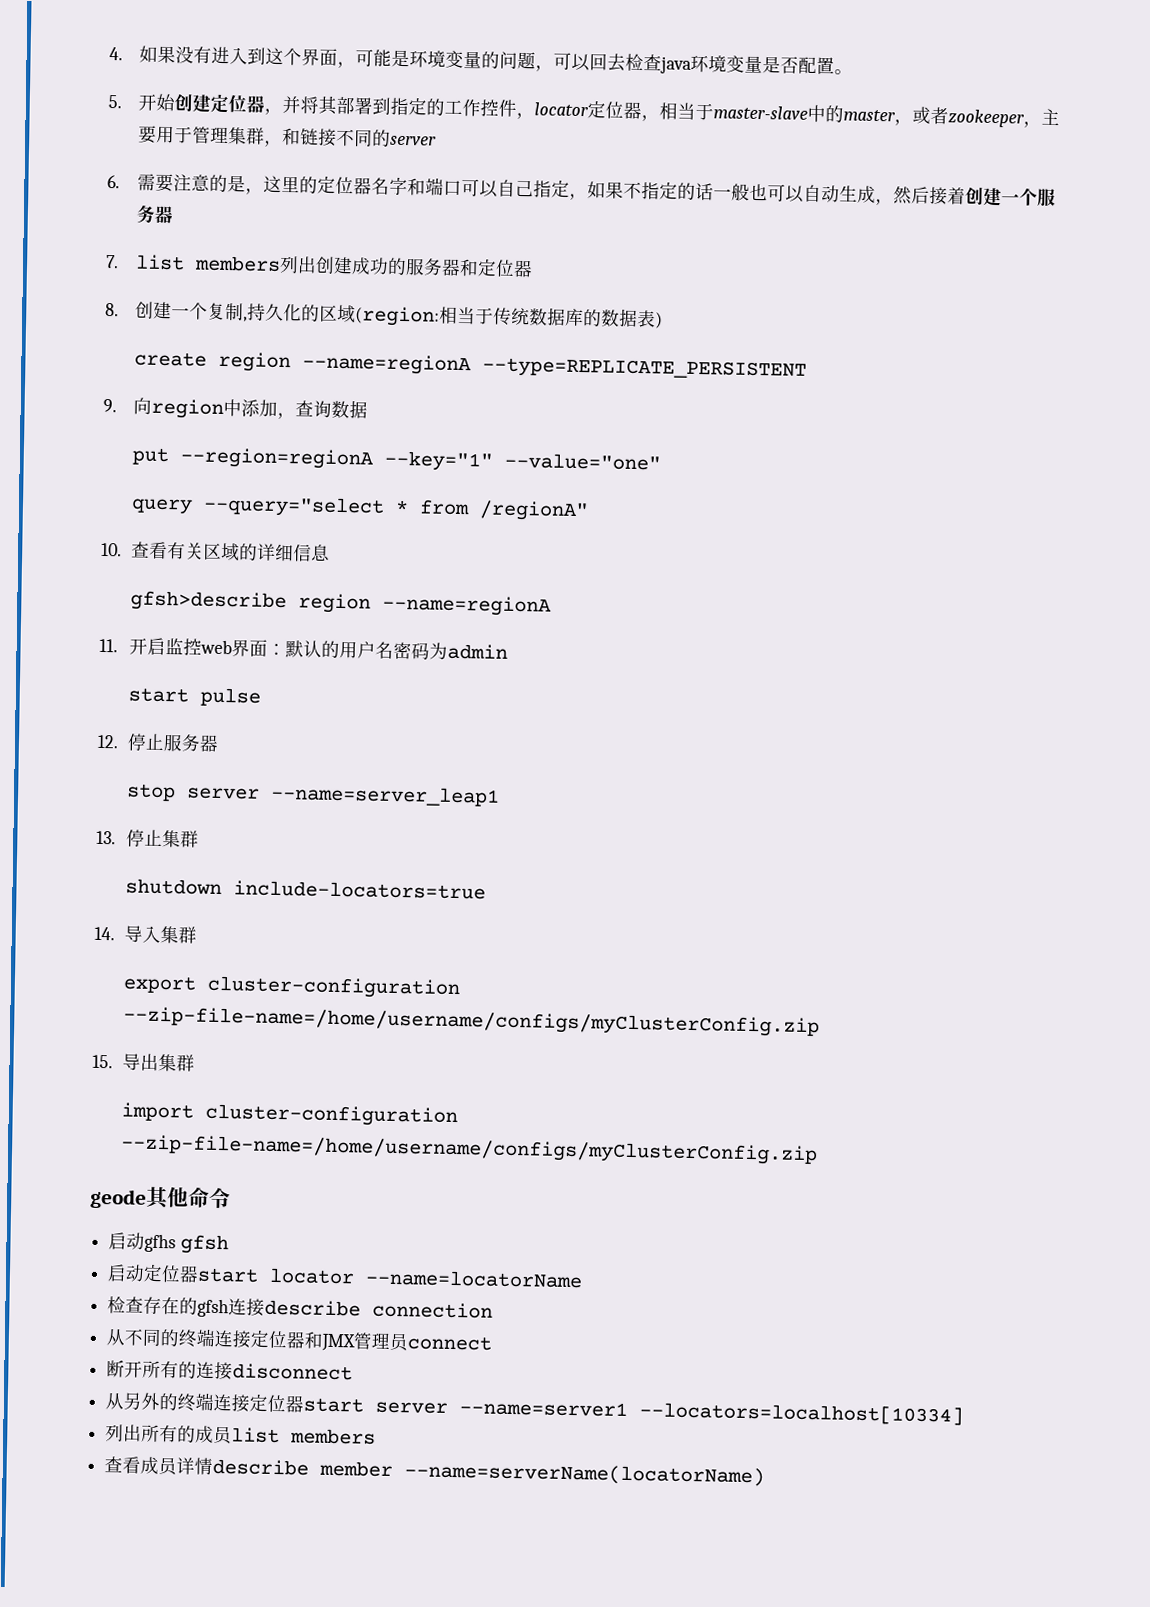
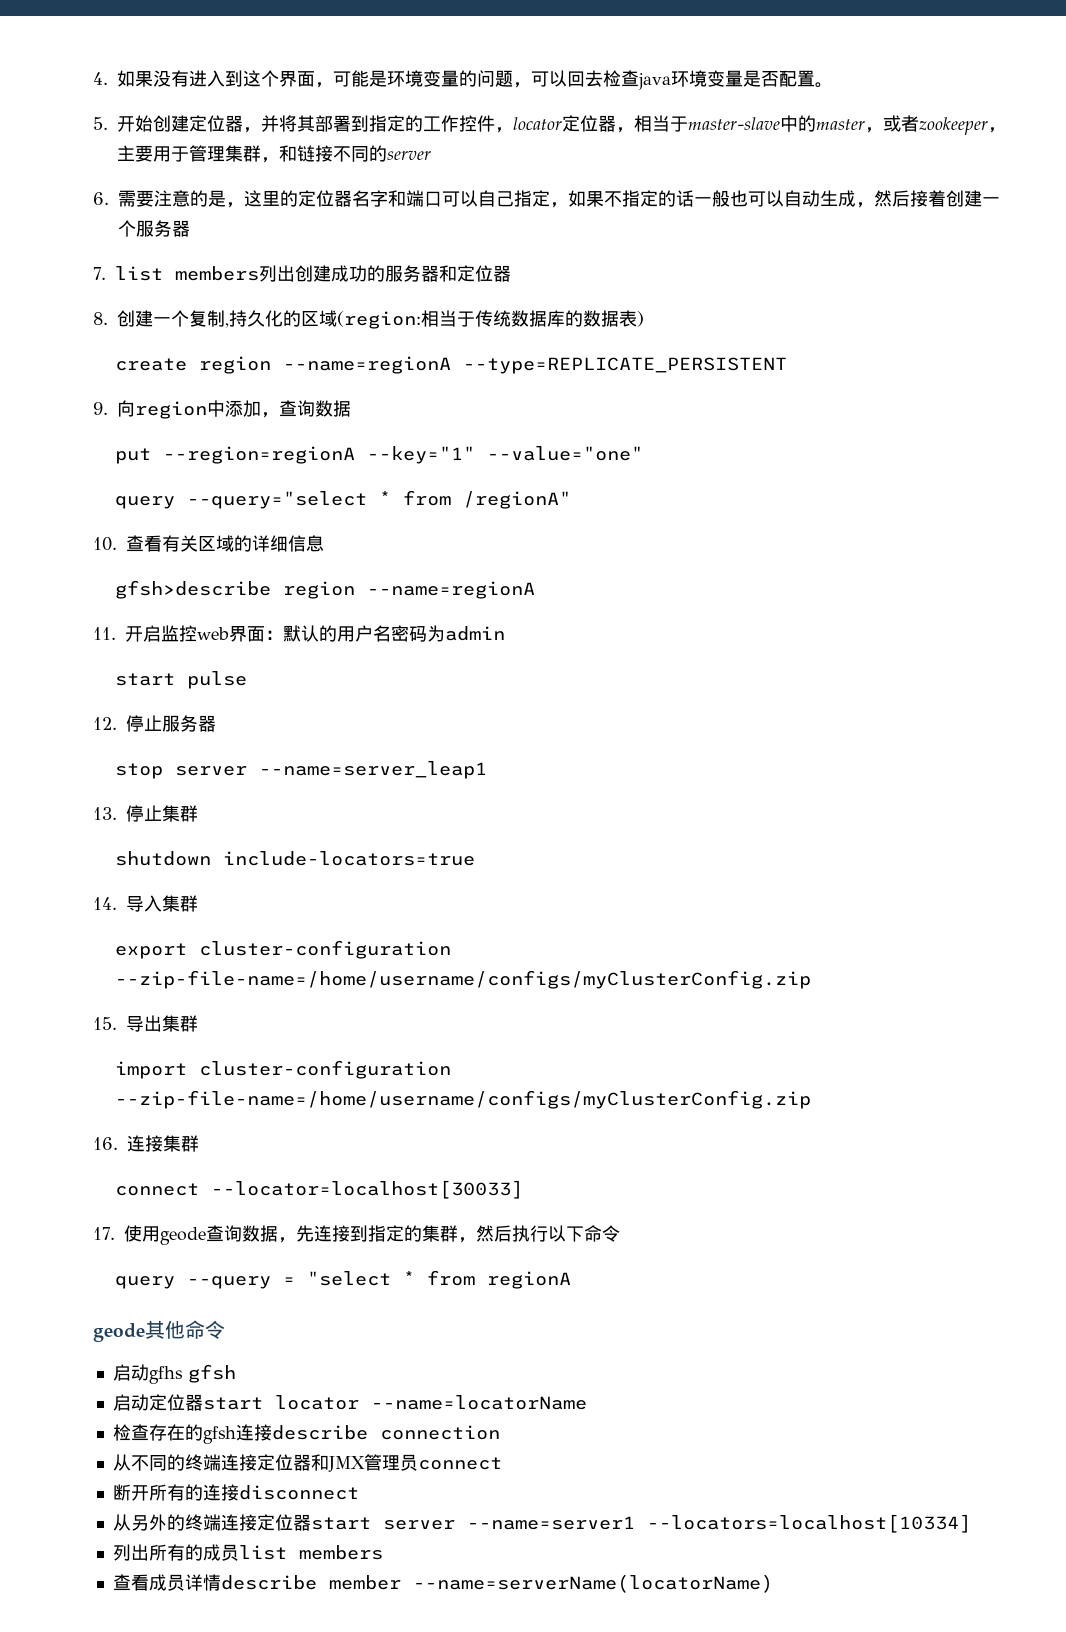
(819, 1150) none -> [93,1135,199,1152] [114,1180,523,1199] [93,1225,620,1245] [114,1270,571,1289] // 16.连接集群 // connect --locator=localhost[30033] // 17.使用geode查询数据，先连接到指定的集群，然后执行以下命令 // query --query = "select * from regionA

